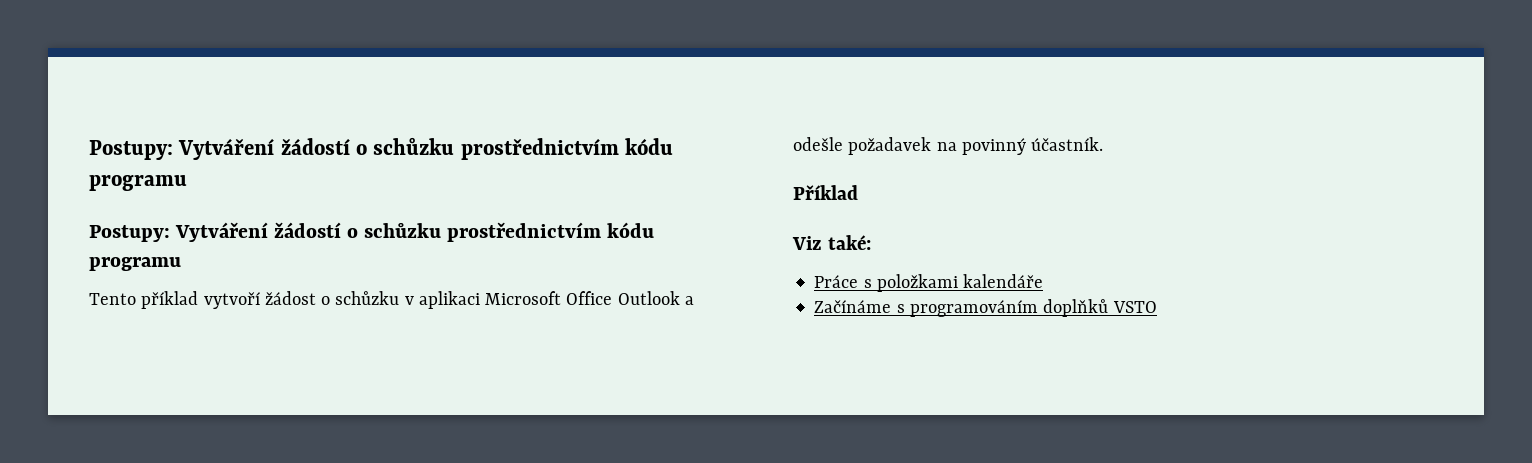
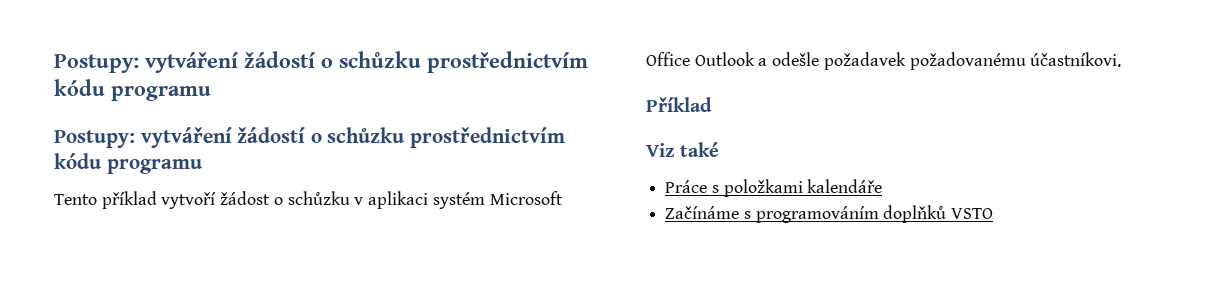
[89,138,275,160] Postupy: Vytváření -> [54,52,239,73] Postupy: vytváření
[175,222,269,242] Vytváření -> [140,127,232,148] vytváření
(480, 300) none -> [432,192,485,209] systém
[936,137,1104,155] na povinný účastník. -> [909,52,1122,70] požadovanému účastníkovi.
[827,235,871,250] také: -> [680,142,720,157] také

